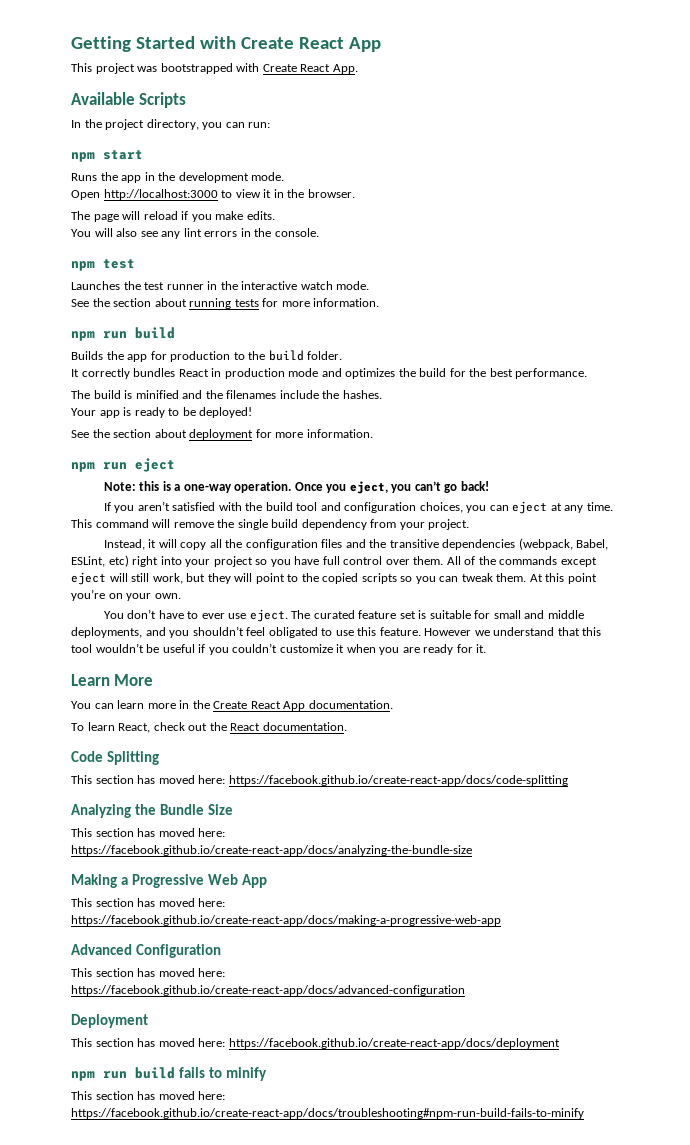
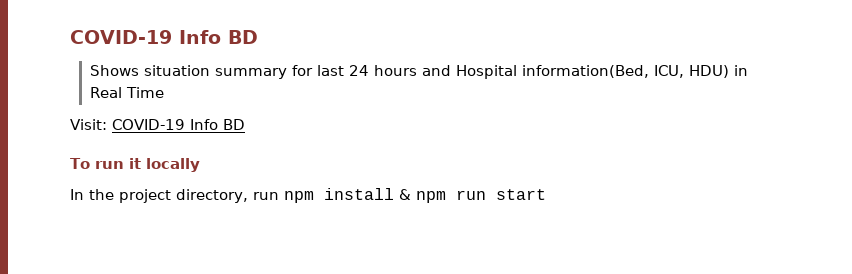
[71,36,381,52] [71,63,358,74] [71,92,187,108] [71,119,271,130] [71,150,143,162] [71,172,285,183] [71,189,355,200] [71,211,275,222] [71,228,319,239] [71,259,135,271] [71,281,370,290] [71,298,380,309] [71,327,175,341] [71,350,343,362] [71,368,588,379] [71,390,382,399] [71,407,253,418] [71,429,373,440] [71,458,175,472] [103,481,489,494] [103,501,613,514] [71,519,470,530] [103,538,609,550] [71,555,597,567] [71,572,597,585] [71,589,181,601] [103,609,584,622] [71,626,602,638] [71,643,487,655] [71,674,154,686] [71,700,393,711] [71,722,347,733] [71,751,159,765] [71,775,568,786] [71,804,233,818] [71,828,226,837] [71,845,472,856] [71,874,267,888] [71,898,226,907] [71,915,501,926] [71,944,221,958] [71,968,226,977] [71,985,465,996] [71,1014,148,1028] [71,1038,560,1049] [71,1067,267,1081] [71,1091,226,1100] [71,1108,584,1119] Getting Started with Create React App // This project was bootstrapped with Create React App. // Available Scripts // In the project directory, you can run: // npm start // Runs the app in the development mode. // Open http://localhost:3000 to view it in the browser. // The page will reload if you make edits. // You will also see any lint errors in the console. // npm test // Launches the test runner in the interactive watch mode. // See the section about running tests for more information. // npm run build // Builds the app for production to the build folder. // It correctly bundles React in production mode and optimizes the build for the best performance. // The build is minified and the filenames include the hashes. // Your app is ready to be deployed! // See the section about deployment for more information. // npm run eject // Note: this is a one-way operation. Once you eject, you can’t go back! // If you aren’t satisfied with the build tool and configuration choices, you can eject at any time. This command will remove the single build dependency from your project. // Instead, it will copy all the configuration files and the transitive dependencies (webpack, Babel, ESLint, etc) right into your project so you have full control over them. All of the commands except eject will still work, but they will point to the copied scripts so you can tweak them. At this point you’re on your own. // You don’t have to ever use eject. The curated feature set is suitable for small and middle deployments, and you shouldn’t feel obligated to use this feature. However we understand that this tool wouldn’t be useful if you couldn’t customize it when you are ready for it. // Learn More // You can learn more in the Create React App documentation. // To learn React, check out the React documentation. // Code Splitting // This section has moved here: https://facebook.github.io/create-react-app/docs/code-splitting // Analyzing the Bundle Size // This section has moved here: https://facebook.github.io/create-react-app/docs/analyzing-the-bundle-size // Making a Progressive Web App // This section has moved here: https://facebook.github.io/create-react-app/docs/making-a-progressive-web-app // Advanced Configuration // This section has moved here: https://facebook.github.io/create-react-app/docs/advanced-configuration // Deployment // This section has moved here: https://facebook.github.io/create-react-app/docs/deployment // npm run build fails to minify // This section has moved here: https://facebook.github.io/create-react-app/docs/troubleshooting#npm-run-build-fails-to-minify -> [70,30,258,44] [89,65,748,79] [89,87,164,98] [70,119,245,130] [70,158,200,172] [70,188,546,203] COVID-19 Info BD // Shows situation summary for last 24 hours and Hospital information(Bed, ICU, HDU) in Real Time // Visit: COVID-19 Info BD // To run it locally // In the project directory, run npm install & npm run start

